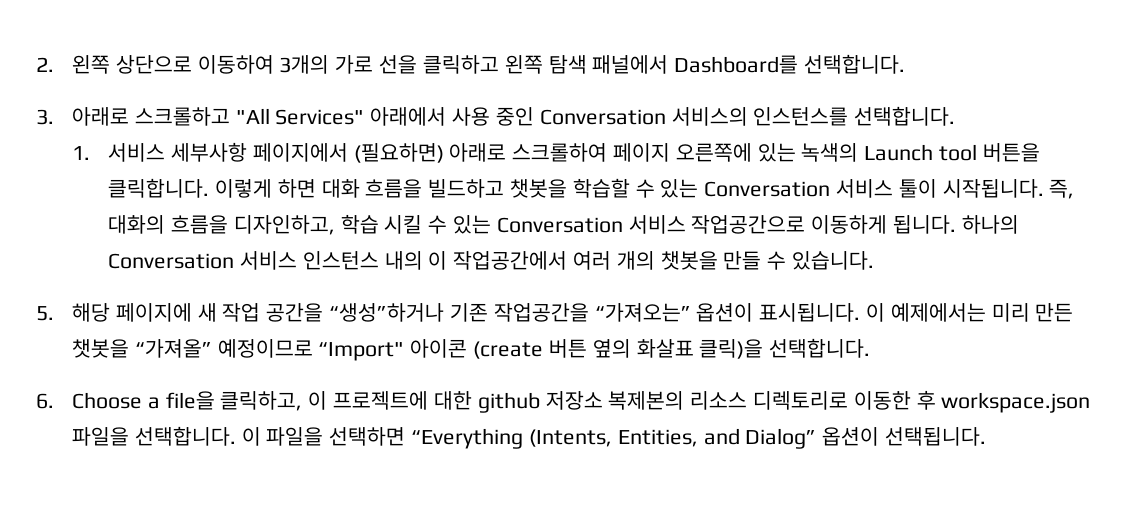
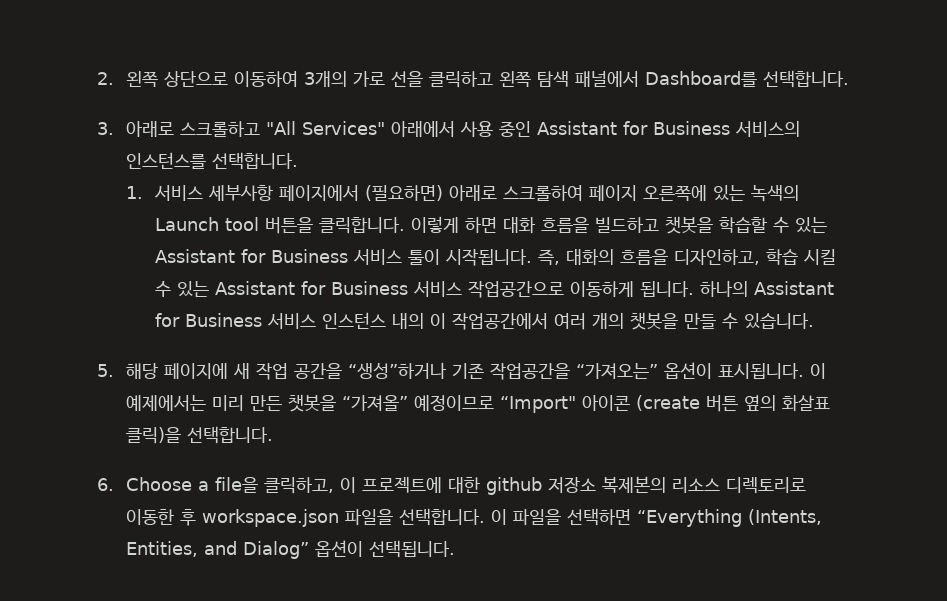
[539,109,666,125] Conversation -> [536,121,730,135] Assistant for Business
[704,181,831,197] Conversation -> [154,249,348,263] Assistant for Business
[496,217,623,233] Conversation -> [214,281,408,295] Assistant for Business
[108,253,235,269] Conversation -> [753,281,834,295] [154,313,262,327] Assistant for Business

